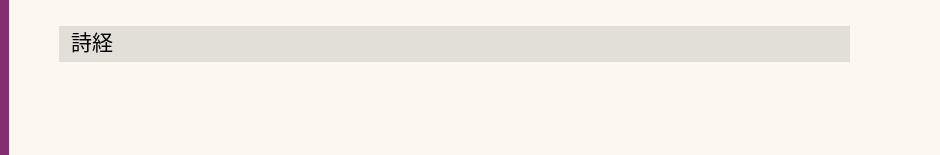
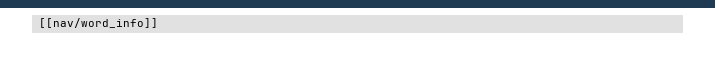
[71,32,113,53] 詩経 -> [38,18,158,28] [[nav/word_info]]

